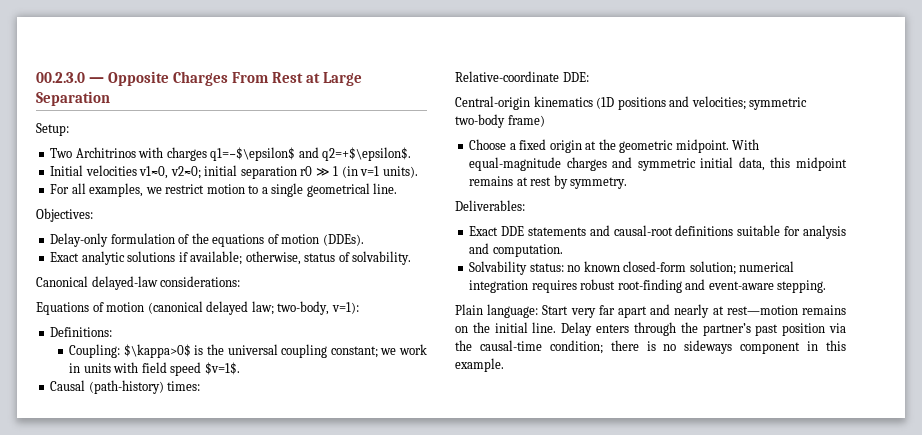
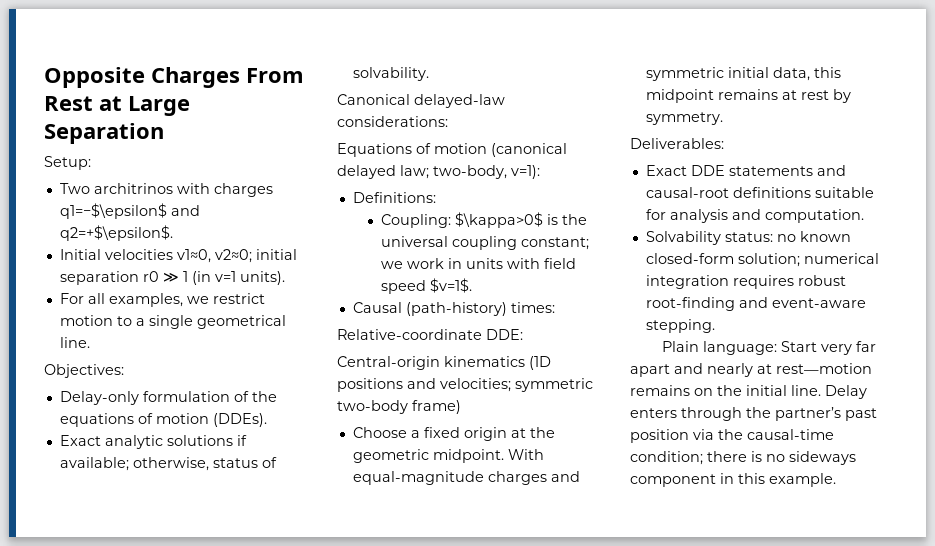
[36,72,105,83] 00.2.3.0 — -> (44, 77) none
[75,147,136,158] Architrinos -> [93,183,173,194] architrinos

